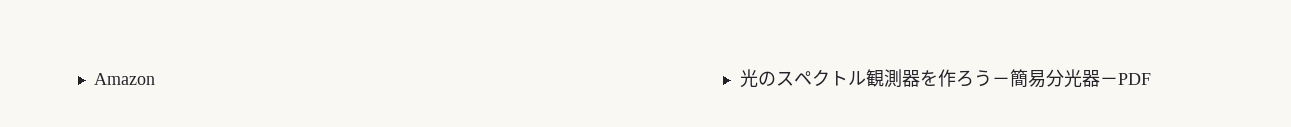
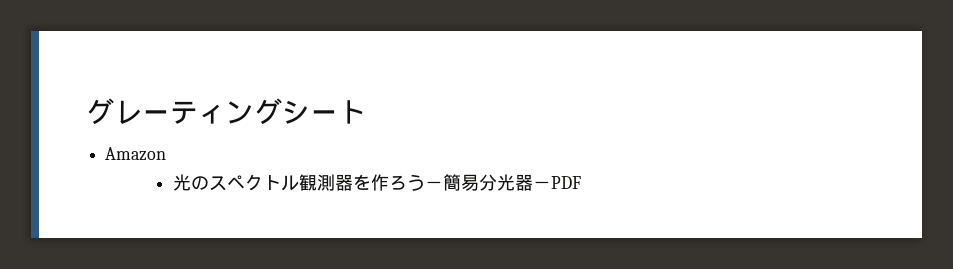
(93, 79) none -> [86,98,366,125] グレーティングシート //

